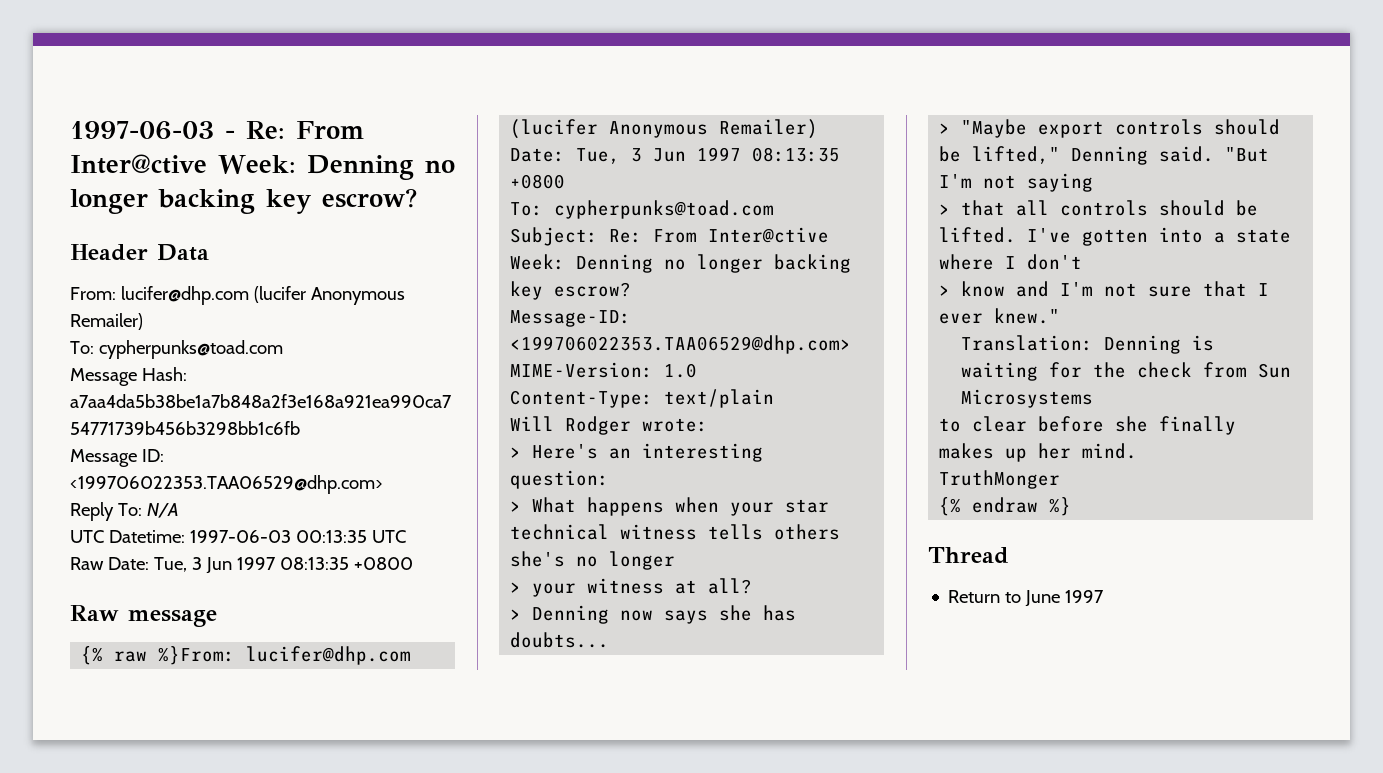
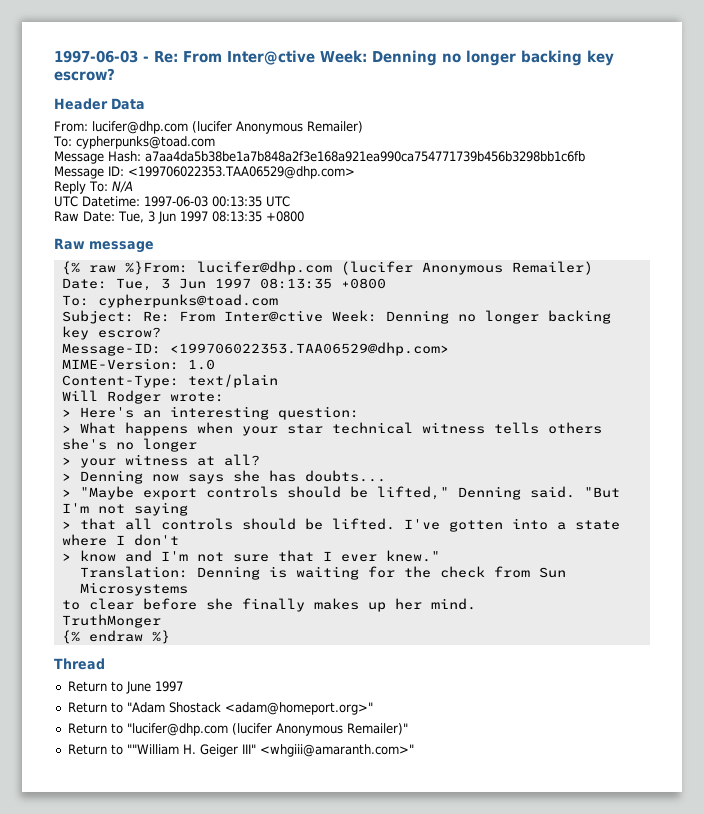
(1105, 596) none -> [67,702,373,715] [67,723,408,736] [67,744,414,757] // Return to "Adam Shostack <adam@homeport.org>" // Return to "lucifer@dhp.com (lucifer Anonymous Remailer)" // Return to ""William H. Geiger III" <whgiii@amaranth.com>"

